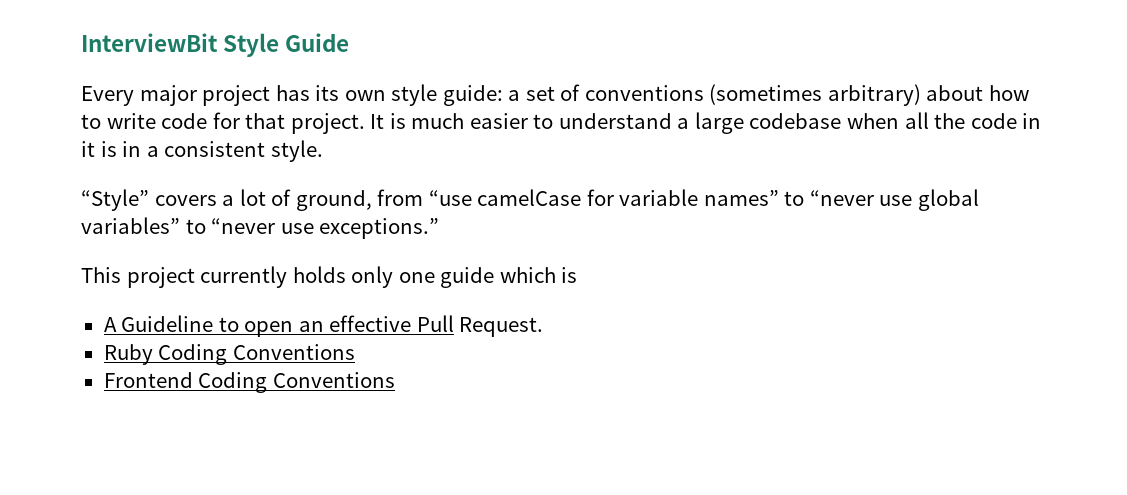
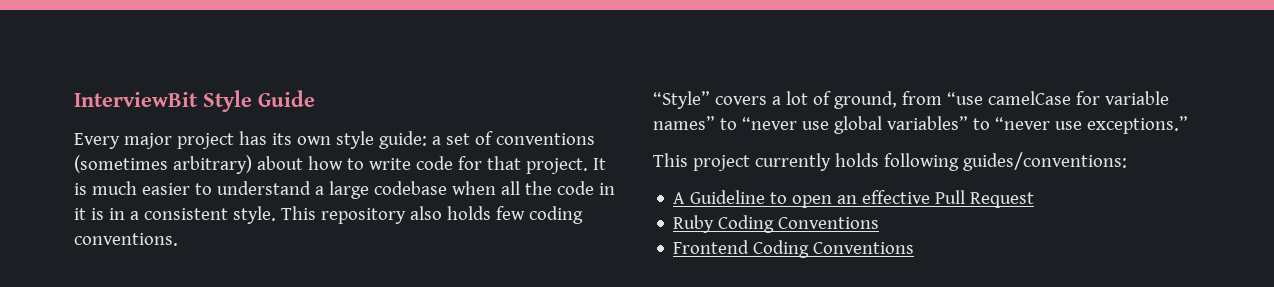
(323, 151) none -> [280,206,583,224] [74,233,178,246] This repository also holds few coding conventions.
[351,266,578,288] only one guide which is -> [883,152,1127,171] following guides/conventions:
[459,317,544,337] Request. -> [970,192,1035,208] Request

